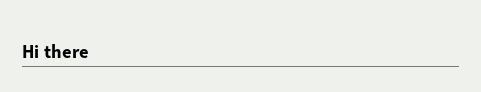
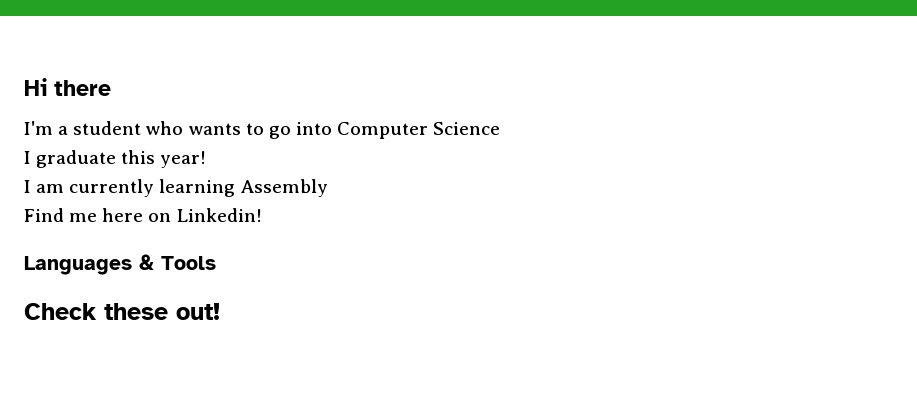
(89, 51) none -> [24,121,501,139] [24,150,207,168] [24,179,328,197] [24,208,262,222] [24,254,216,275] [24,303,220,320] // I'm a student who wants to go into Computer Science // I graduate this year! // I am currently learning Assembly // Find me here on Linkedin! // Languages & Tools // Check these out!

